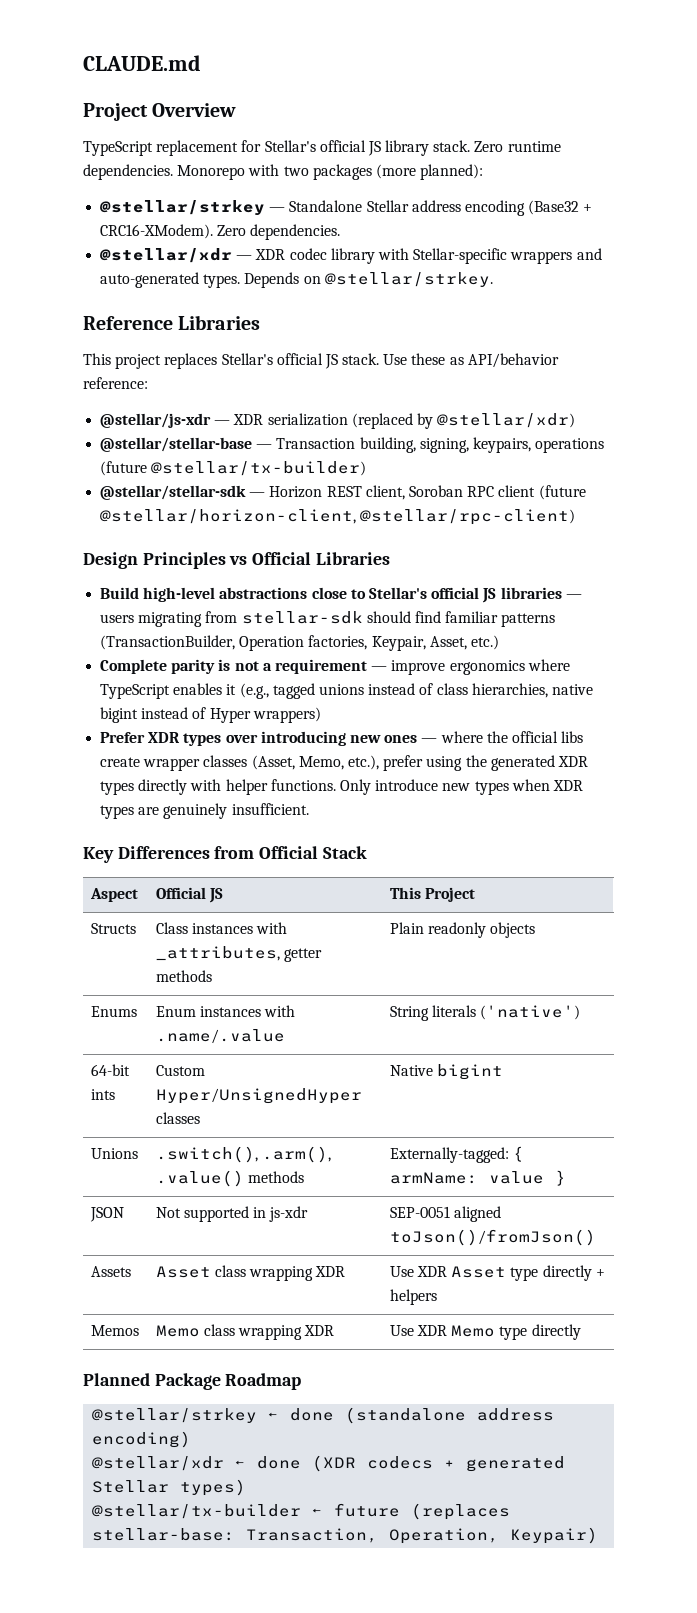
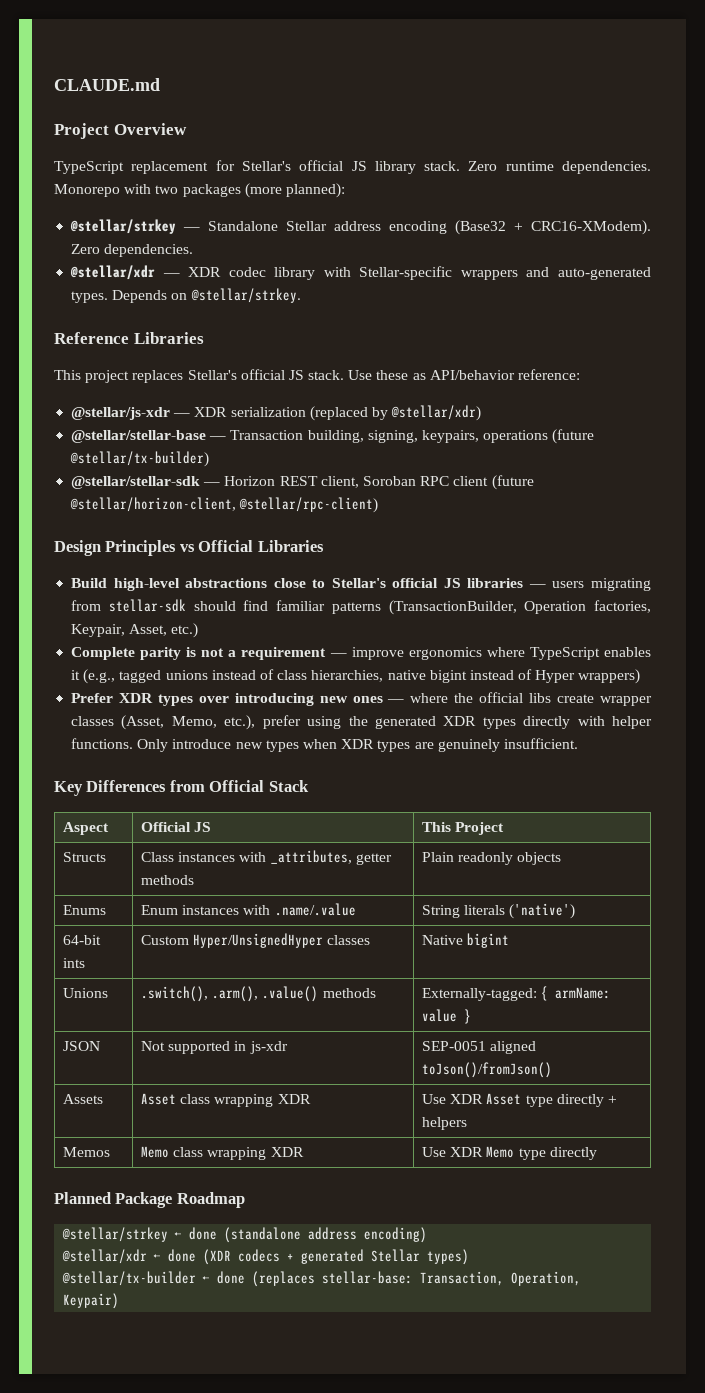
[334,1503,401,1517] future -> [217,1271,246,1284] done

